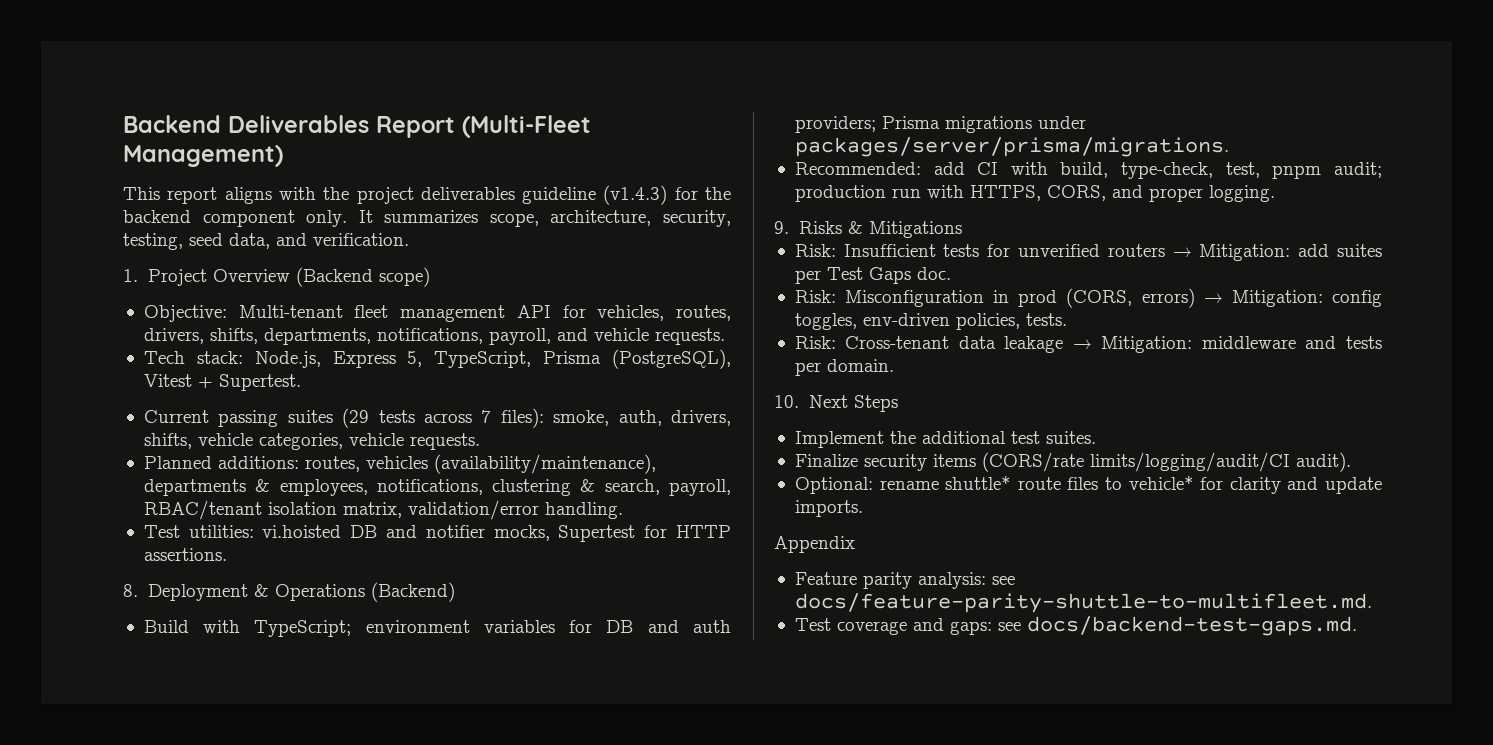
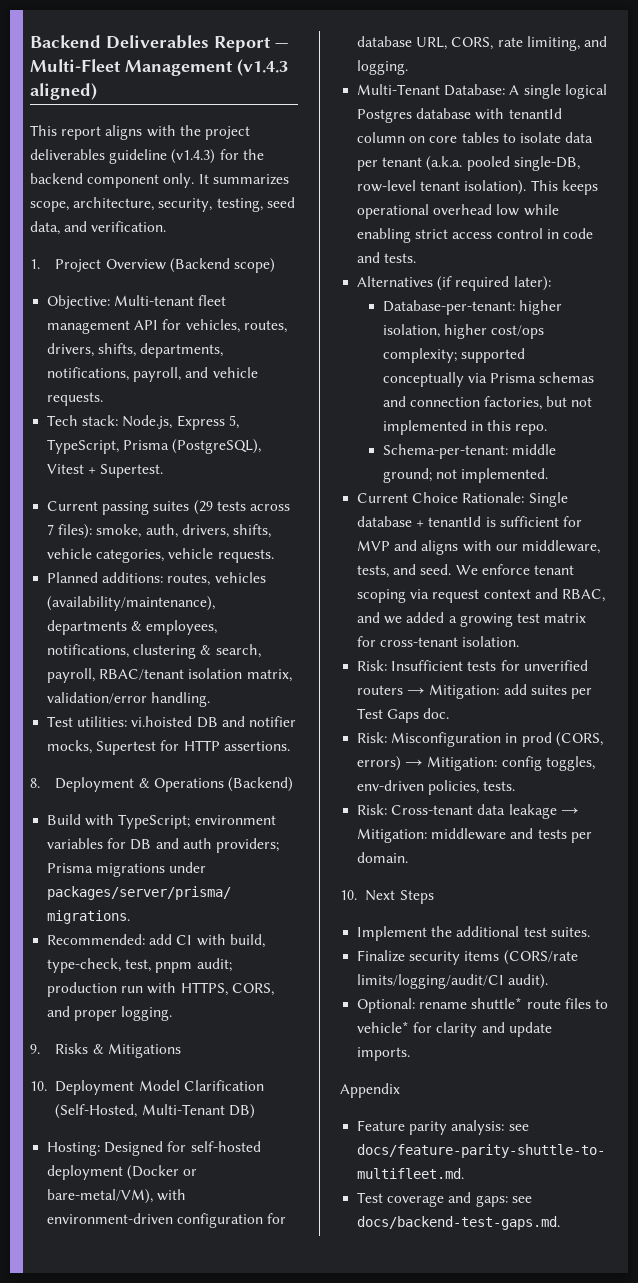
[462,115,591,138] [123,145,283,167] (Multi-Fleet Management) -> [275,43,288,48] [30,59,288,76] [30,83,97,100] — Multi‑Fleet Management (v1.4.3 aligned)
(963, 229) none -> [30,1080,264,1095] [55,1104,255,1119] [47,1141,261,1156] [47,1165,198,1180] [47,1189,187,1204] [47,1213,287,1228] [357,36,607,51] [357,60,409,75] [357,84,607,99] [357,108,562,123] [357,132,594,143] [357,156,580,171] [357,180,598,195] [357,204,559,219] [357,228,593,243] [357,252,417,263] [357,276,551,291] [382,300,562,315] [382,324,544,339] [382,348,525,363] [382,372,595,387] [382,396,593,410] [382,420,548,435] [382,444,556,459] [382,468,548,483] [357,492,568,507] [357,516,582,527] [357,540,600,555] [357,564,574,578] [357,588,605,603] [357,612,587,627] [357,636,520,647] // 10. Deployment Model Clarification (Self‑Hosted, Multi‑Tenant DB) // Hosting: Designed for self‑hosted deployment (Docker or bare‑metal/VM), with environment‑driven configuration for database URL, CORS, rate limiting, and logging. // Multi‑Tenant Database: A single logical Postgres database with tenantId column on core tables to isolate data per tenant (a.k.a. pooled single‑DB, row‑level tenant isolation). This keeps operational overhead low while enabling strict access control in code and tests. // Alternatives (if required later): // Database‑per‑tenant: higher isolation, higher cost/ops complexity; supported conceptually via Prisma schemas and connection factories, but not implemented in this repo. // Schema‑per‑tenant: middle ground; not implemented. // Current Choice Rationale: Single database + tenantId is sufficient for MVP and aligns with our middleware, tests, and seed. We enforce tenant scoping via request context and RBAC, and we added a growing test matrix for cross‑tenant isolation.

